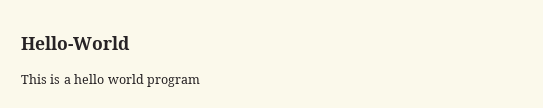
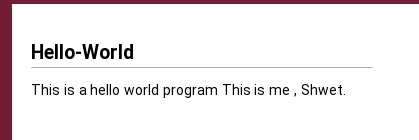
(200, 82) none -> [221,84,346,97] This is me , Shwet.

